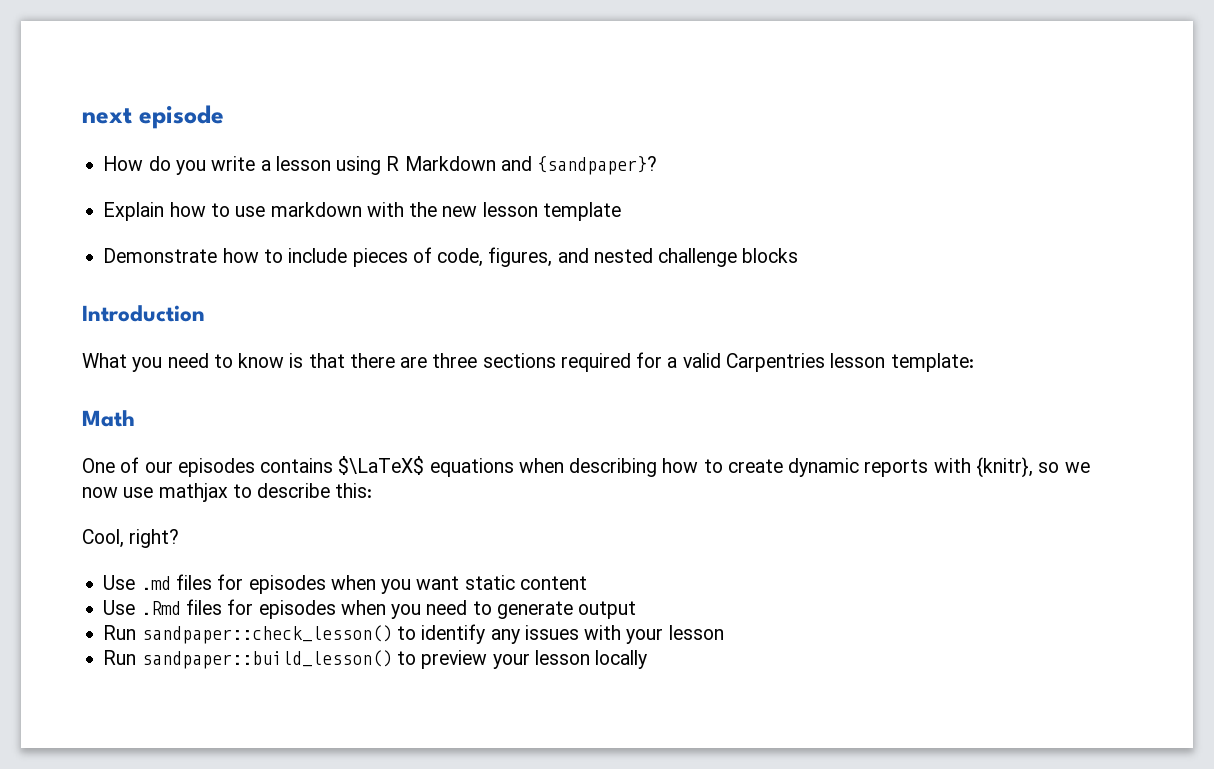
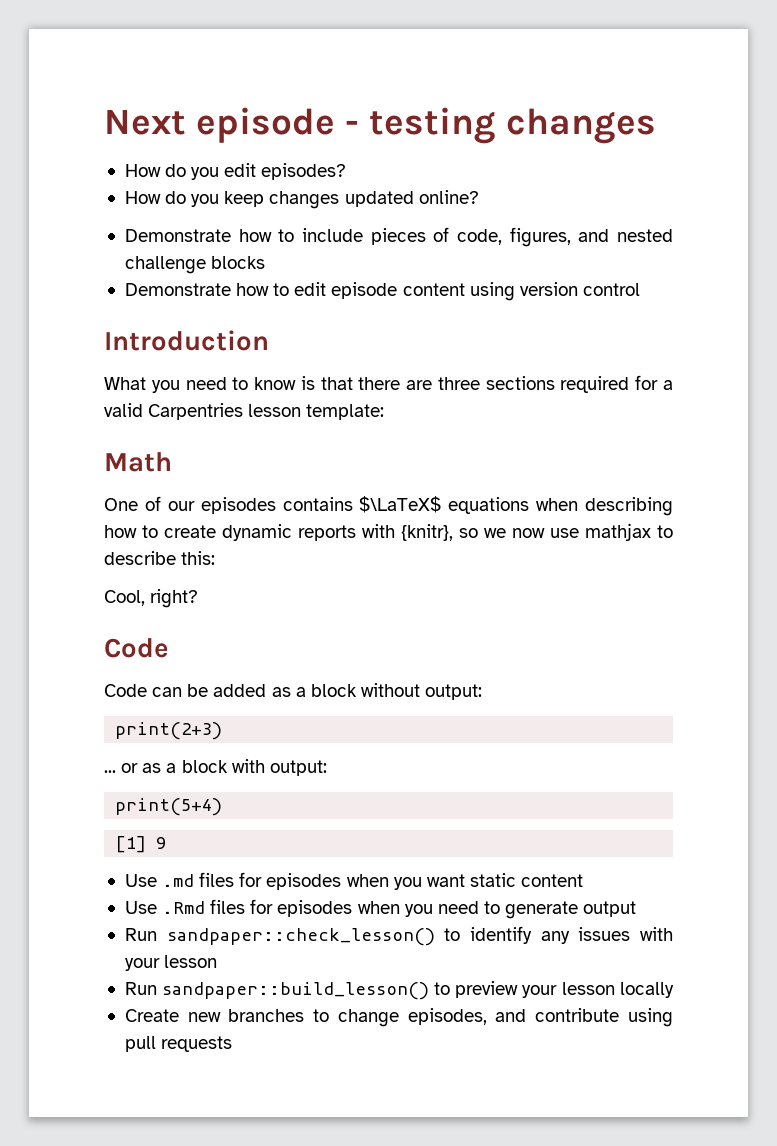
[82,105,224,129] [103,156,658,175] [103,202,621,221] next episode // How do you write a lesson using R Markdown and {sandpaper}? // Explain how to use markdown with the new lesson template -> [104,107,656,144] [124,163,347,180] [124,190,479,209] Next episode - testing changes // How do you edit episodes? // How do you keep changes updated online?
(799, 255) none -> [124,282,640,301] // Demonstrate how to edit episode content using version control
(180, 538) none -> [104,638,169,658] [104,683,483,700] [115,722,223,740] [104,759,327,776] [115,798,223,816] [115,836,167,853] // Code // Code can be added as a block without output: // print(2+3) // ... or as a block with output: // print(5+4) // [1] 9
(648, 659) none -> [124,1008,673,1027] [124,1036,233,1052] // Create new branches to change episodes, and contribute using pull requests

